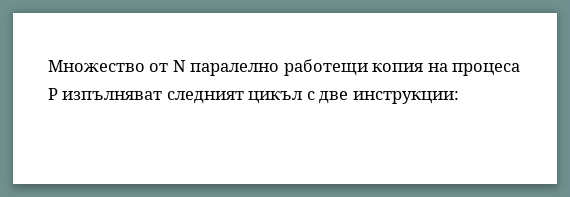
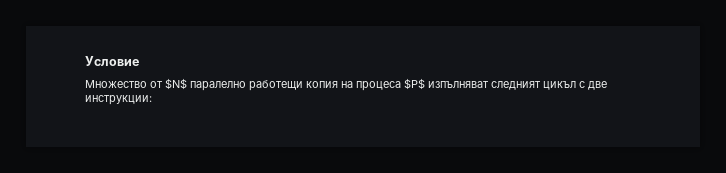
(48, 66) none -> [85,56,139,66] Условие //
[172,60,186,72] N -> [165,78,187,90] $N$
[48,88,58,100] P -> [404,78,425,90] $P$

